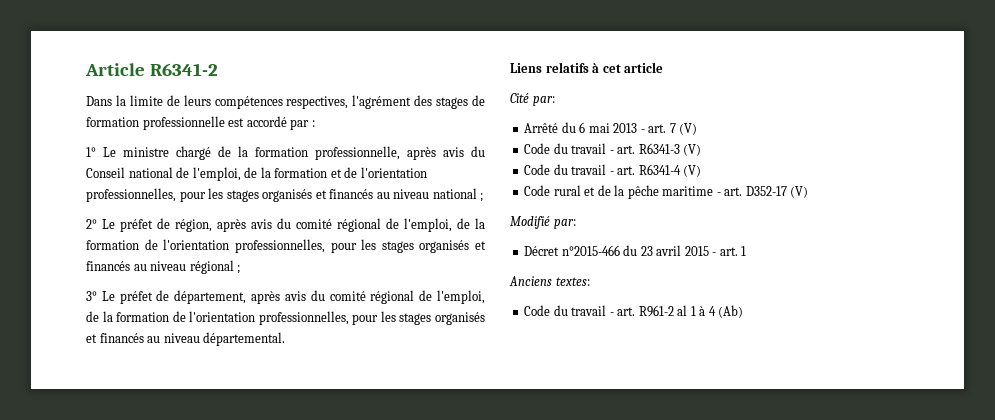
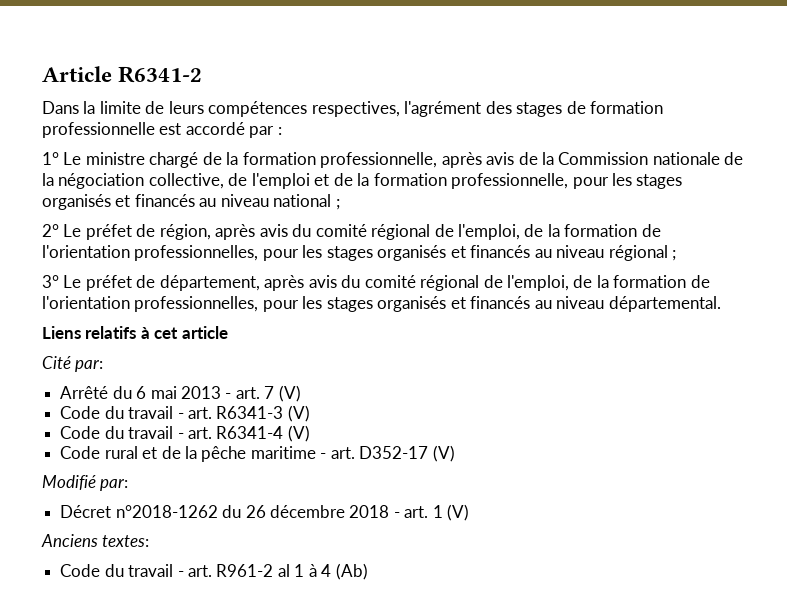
[471,146,485,157] [86,167,427,181] [86,188,176,202] du Conseil national de l'emploi, de la formation et de l'orientation professionnelles, -> [518,152,744,165] [42,173,569,189] de la Commission nationale de la négociation collective, de l'emploi et de la formation professionnelle,
[561,245,709,256] n°2015-466 du 23 avril 2015 -> [115,505,390,518] n°2018-1262 du 26 décembre 2018
(747, 251) none -> [447,504,470,521] (V)

